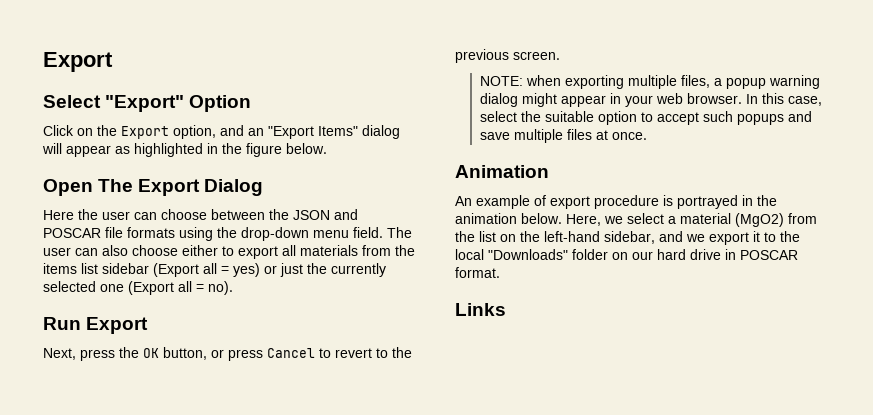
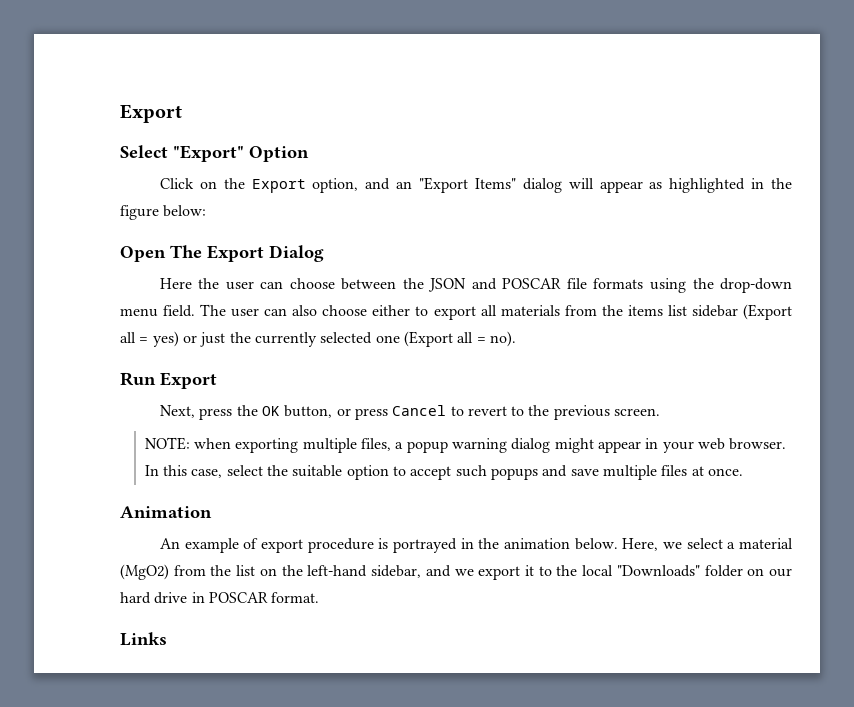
[286,143,327,154] below. -> [163,205,207,217] below:

